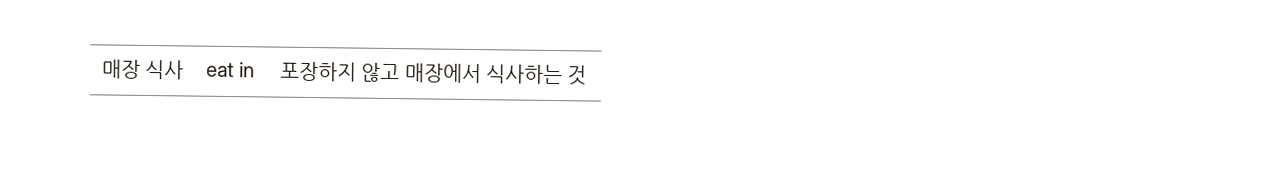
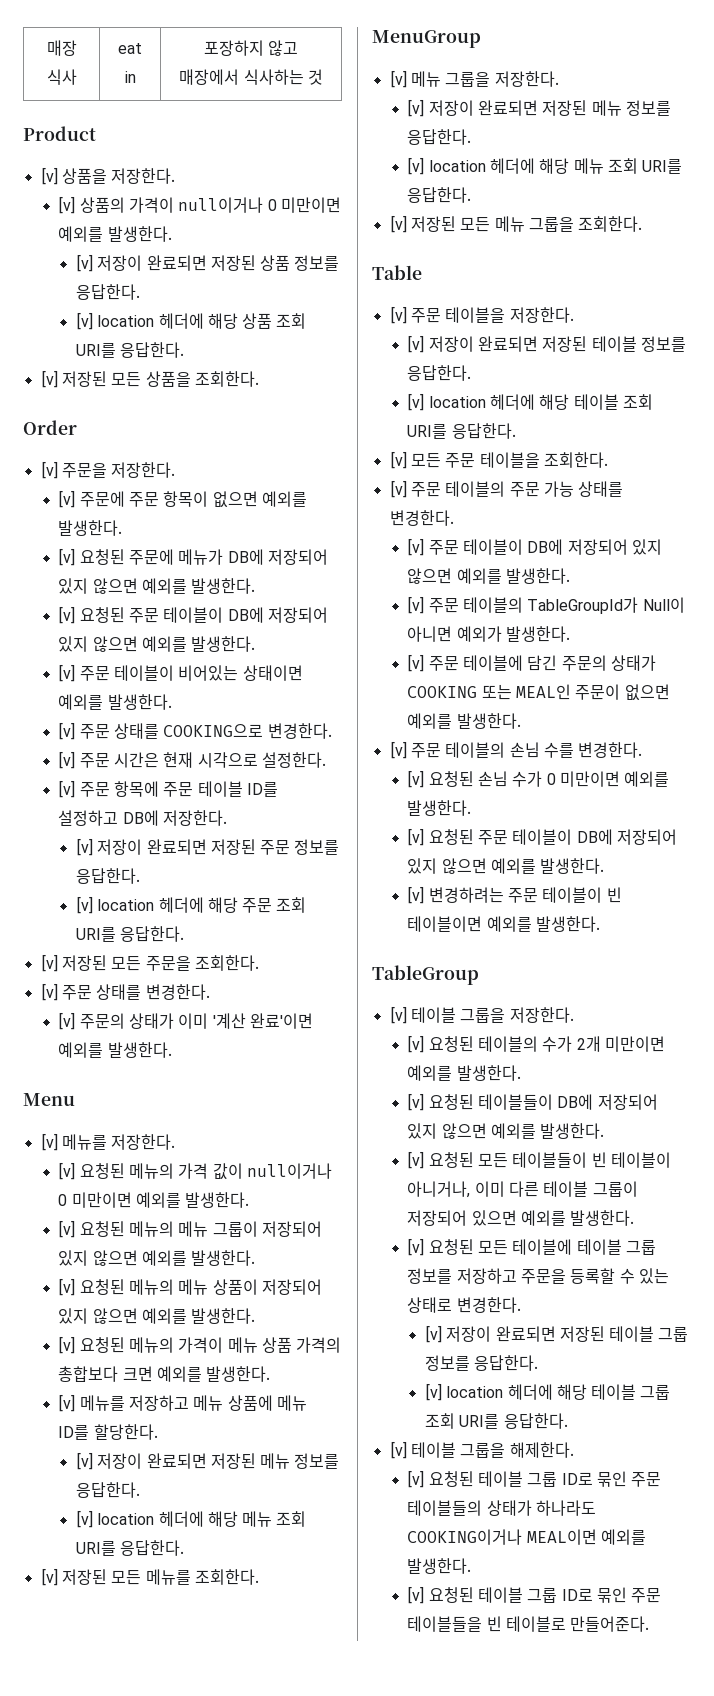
(588, 75) none -> [23,126,96,141] [40,167,176,185] [58,196,341,214] [58,226,172,242] [75,254,340,272] [75,284,140,300] [75,312,307,330] [75,342,185,358] [40,370,259,388] [23,420,77,435] [40,461,176,479] [58,490,307,508] [58,520,123,536] [58,548,328,566] [58,578,256,594] [58,606,328,624] [58,636,256,652] [58,664,303,682] [58,694,172,710] [58,722,332,740] [58,751,326,769] [58,780,278,798] [58,810,227,826] [75,838,340,856] [75,868,140,884] [75,896,307,914] [75,926,185,942] [40,954,259,972] [40,983,210,1001] [58,1012,313,1030] [58,1042,172,1058] [23,1093,75,1106] [40,1133,176,1151] [58,1162,332,1180] [58,1192,250,1208] [58,1220,322,1238] [58,1250,256,1266] [58,1278,322,1296] [58,1308,256,1324] [58,1336,342,1354] [58,1366,271,1382] [58,1394,307,1412] [58,1424,158,1440] [75,1452,340,1470] [75,1482,140,1498] [75,1510,307,1528] [75,1540,185,1556] [40,1568,259,1586] [372,30,481,48] [389,70,559,88] [407,99,671,117] [407,129,472,145] [407,157,683,175] [407,187,472,203] [389,215,643,233] [372,265,422,280] [389,306,574,324] [407,335,686,353] [407,365,472,381] [407,393,653,411] [407,423,516,439] [389,451,608,469] [389,480,624,498] [389,510,454,526] [407,538,662,556] [407,568,570,584] [407,596,685,614] [407,626,570,642] [407,654,656,672] [407,684,670,701] [407,713,521,729] [389,741,643,759] [407,770,670,788] [407,800,472,816] [407,828,677,846] [407,858,605,874] [407,886,622,904] [407,916,600,932] [372,965,479,985] [389,1006,574,1024] [407,1035,665,1053] [407,1065,521,1081] [407,1093,658,1111] [407,1123,605,1139] [407,1151,671,1169] [407,1181,638,1198] [407,1210,635,1226] [407,1238,656,1256] [407,1268,669,1284] [407,1297,521,1313] [424,1325,689,1343] [424,1355,539,1371] [424,1383,671,1401] [424,1413,568,1429] [389,1441,574,1459] [407,1470,662,1488] [407,1500,596,1516] [407,1529,646,1545] [407,1558,472,1574] [407,1586,662,1604] [407,1616,650,1632] // Product // [v] 상품을 저장한다. // [v] 상품의 가격이 null이거나 0 미만이면 예외를 발생한다. // [v] 저장이 완료되면 저장된 상품 정보를 응답한다. // [v] location 헤더에 해당 상품 조회 URI를 응답한다. // [v] 저장된 모든 상품을 조회한다. // Order // [v] 주문을 저장한다. // [v] 주문에 주문 항목이 없으면 예외를 발생한다. // [v] 요청된 주문에 메뉴가 DB에 저장되어 있지 않으면 예외를 발생한다. // [v] 요청된 주문 테이블이 DB에 저장되어 있지 않으면 예외를 발생한다. // [v] 주문 테이블이 비어있는 상태이면 예외를 발생한다. // [v] 주문 상태를 COOKING으로 변경한다. // [v] 주문 시간은 현재 시각으로 설정한다. // [v] 주문 항목에 주문 테이블 ID를 설정하고 DB에 저장한다. // [v] 저장이 완료되면 저장된 주문 정보를 응답한다. // [v] location 헤더에 해당 주문 조회 URI를 응답한다. // [v] 저장된 모든 주문을 조회한다. // [v] 주문 상태를 변경한다. // [v] 주문의 상태가 이미 '계산 완료'이면 예외를 발생한다. // Menu // [v] 메뉴를 저장한다. // [v] 요청된 메뉴의 가격 값이 null이거나 0 미만이면 예외를 발생한다. // [v] 요청된 메뉴의 메뉴 그룹이 저장되어 있지 않으면 예외를 발생한다. // [v] 요청된 메뉴의 메뉴 상품이 저장되어 있지 않으면 예외를 발생한다. // [v] 요청된 메뉴의 가격이 메뉴 상품 가격의 총합보다 크면 예외를 발생한다. // [v] 메뉴를 저장하고 메뉴 상품에 메뉴 ID를 할당한다. // [v] 저장이 완료되면 저장된 메뉴 정보를 응답한다. // [v] location 헤더에 해당 메뉴 조회 URI를 응답한다. // [v] 저장된 모든 메뉴를 조회한다. // MenuGroup // [v] 메뉴 그룹을 저장한다. // [v] 저장이 완료되면 저장된 메뉴 정보를 응답한다. // [v] location 헤더에 해당 메뉴 조회 URI를 응답한다. // [v] 저장된 모든 메뉴 그룹을 조회한다. // Table // [v] 주문 테이블을 저장한다. // [v] 저장이 완료되면 저장된 테이블 정보를 응답한다. // [v] location 헤더에 해당 테이블 조회 URI를 응답한다. // [v] 모든 주문 테이블을 조회한다. // [v] 주문 테이블의 주문 가능 상태를 변경한다. // [v] 주문 테이블이 DB에 저장되어 있지 않으면 예외를 발생한다. // [v] 주문 테이블의 TableGroupId가 Null이 아니면 예외가 발생한다. // [v] 주문 테이블에 담긴 주문의 상태가 COOKING 또는 MEAL인 주문이 없으면 예외를 발생한다. // [v] 주문 테이블의 손님 수를 변경한다. // [v] 요청된 손님 수가 0 미만이면 예외를 발생한다. // [v] 요청된 주문 테이블이 DB에 저장되어 있지 않으면 예외를 발생한다. // [v] 변경하려는 주문 테이블이 빈 테이블이면 예외를 발생한다. // TableGroup // [v] 테이블 그룹을 저장한다. // [v] 요청된 테이블의 수가 2개 미만이면 예외를 발생한다. // [v] 요청된 테이블들이 DB에 저장되어 있지 않으면 예외를 발생한다. // [v] 요청된 모든 테이블들이 빈 테이블이 아니거나, 이미 다른 테이블 그룹이 저장되어 있으면 예외를 발생한다. // [v] 요청된 모든 테이블에 테이블 그룹 정보를 저장하고 주문을 등록할 수 있는 상태로 변경한다. // [v] 저장이 완료되면 저장된 테이블 그룹 정보를 응답한다. // [v] location 헤더에 해당 테이블 그룹 조회 URI를 응답한다. // [v] 테이블 그룹을 해제한다. // [v] 요청된 테이블 그룹 ID로 묶인 주문 테이블들의 상태가 하나라도 COOKING이거나 MEAL이면 예외를 발생한다. // [v] 요청된 테이블 그룹 ID로 묶인 주문 테이블들을 빈 테이블로 만들어준다.

